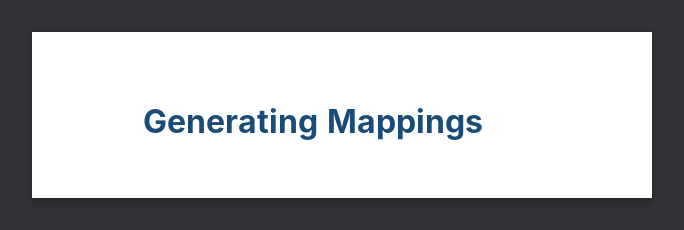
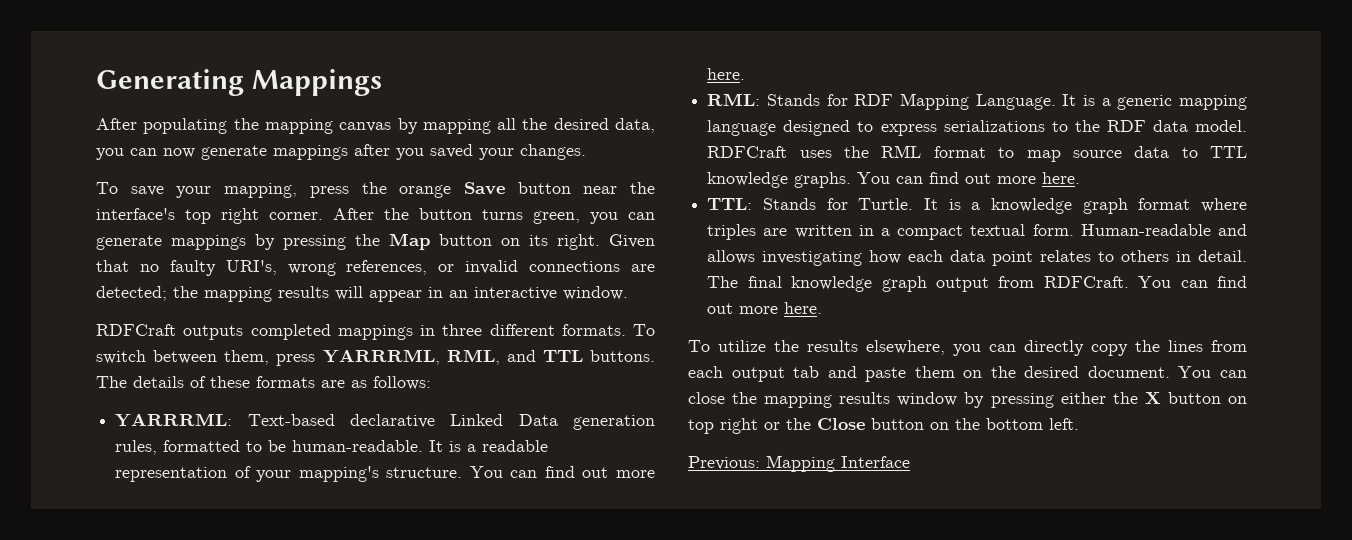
(483, 124) none -> [96,118,655,134] [96,144,586,160] [96,182,655,198] [96,208,655,224] [96,233,655,250] [96,260,656,276] [96,286,628,302] [96,324,655,340] [96,349,655,366] [96,376,431,390] [115,413,655,430] [115,440,549,455] [115,466,655,482] [707,68,746,80] [707,93,1247,110] [707,120,1247,136] [707,145,1247,162] [707,172,1081,188] [707,198,1247,214] [707,224,1247,240] [707,250,1247,266] [707,276,1247,292] [707,302,823,314] [688,340,1247,356] [688,366,1247,382] [688,392,1247,408] [688,418,1079,434] [688,455,910,472] // After populating the mapping canvas by mapping all the desired data, you can now generate mappings after you saved your changes. // To save your mapping, press the orange Save button near the interface's top right corner. After the button turns green, you can generate mappings by pressing the Map button on its right. Given that no faulty URI's, wrong references, or invalid connections are detected; the mapping results will appear in an interactive window. // RDFCraft outputs completed mappings in three different formats. To switch between them, press YARRRML, RML, and TTL buttons. The details of these formats are as follows: // YARRRML: Text-based declarative Linked Data generation rules, formatted to be human-readable. It is a readable representation of your mapping's structure. You can find out more here. // RML: Stands for RDF Mapping Language. It is a generic mapping language designed to express serializations to the RDF data model. RDFCraft uses the RML format to map source data to TTL knowledge graphs. You can find out more here. // TTL: Stands for Turtle. It is a knowledge graph format where triples are written in a compact textual form. Human-readable and allows investigating how each data point relates to others in detail. The final knowledge graph output from RDFCraft. You can find out more here. // To utilize the results elsewhere, you can directly copy the lines from each output tab and paste them on the desired document. You can close the mapping results window by pressing either the X button on top right or the Close button on the bottom left. // Previous: Mapping Interface

